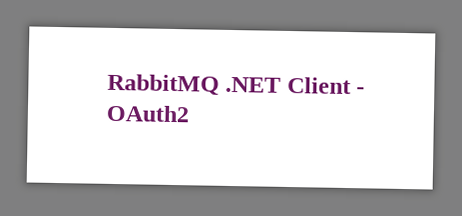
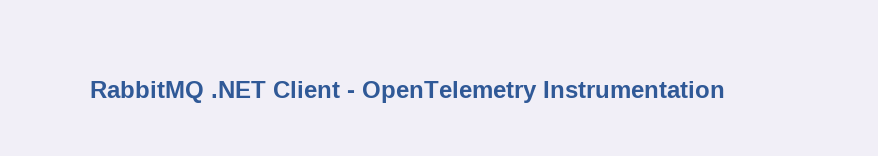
[106,104,190,123] OAuth2 -> [362,81,725,103] OpenTelemetry Instrumentation

